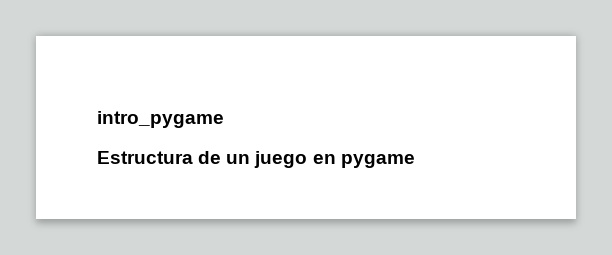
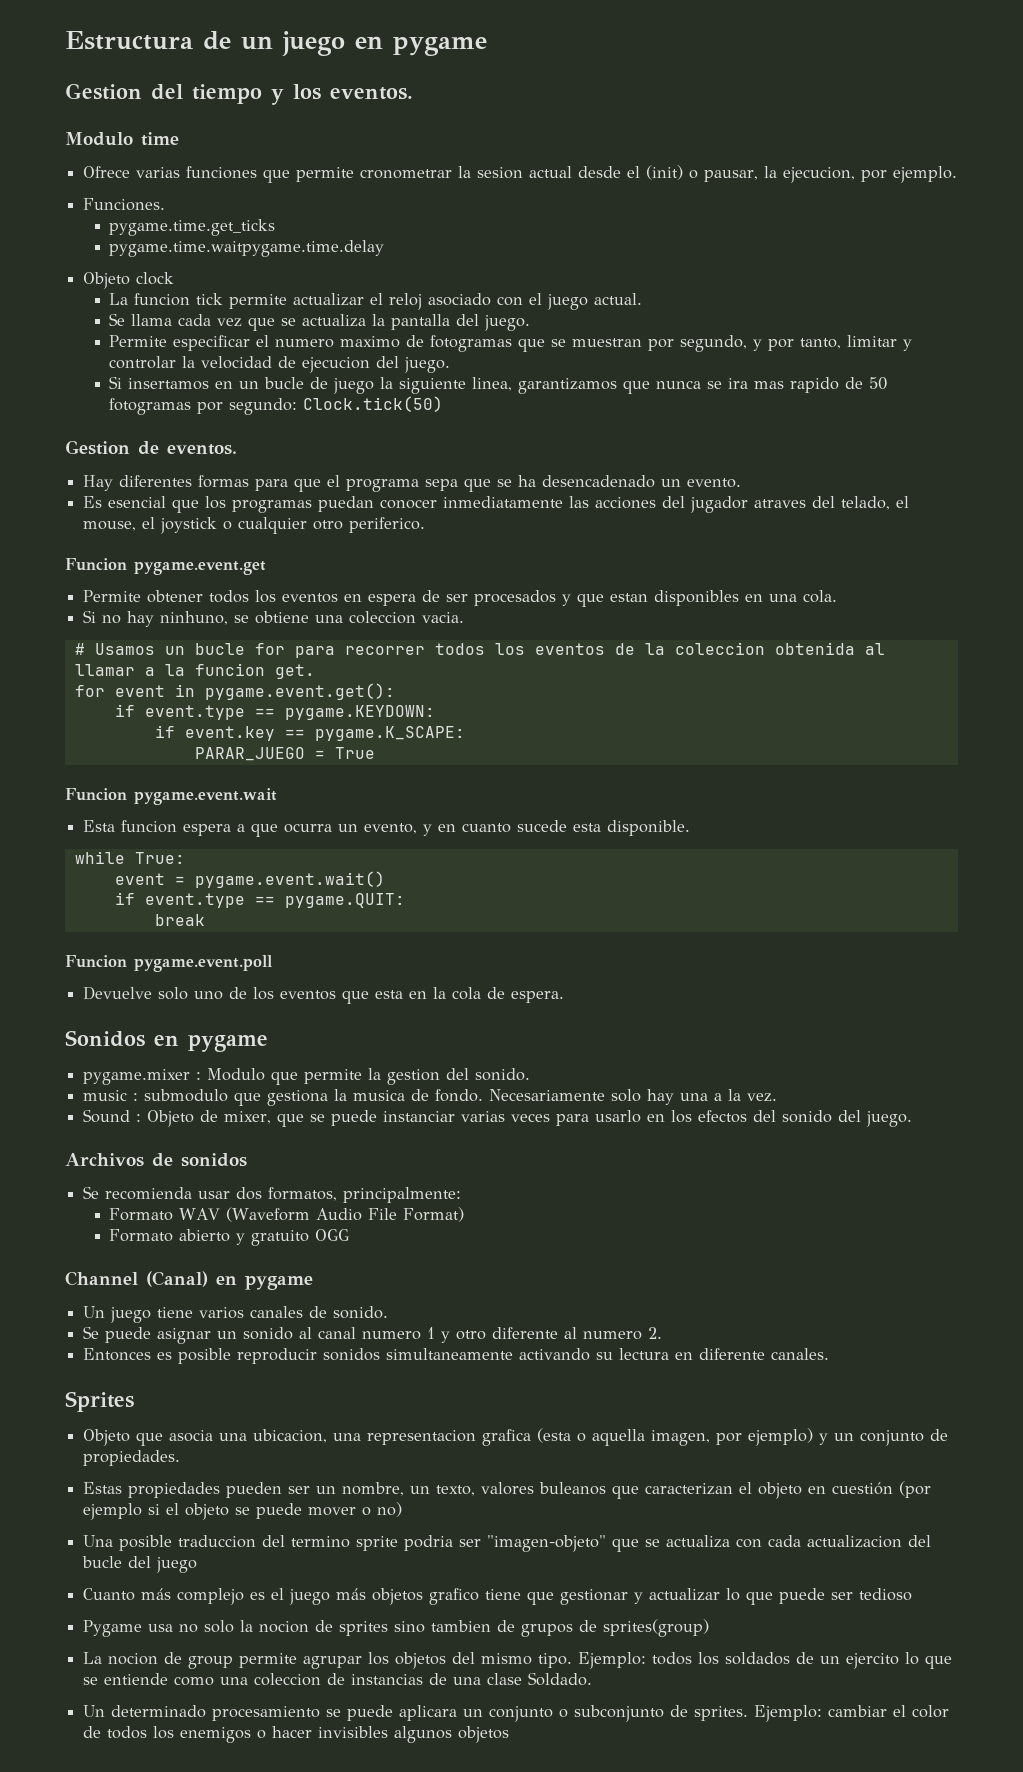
[97,111,224,128] intro_pygame // -> (65, 40) none
(415, 161) none -> [65,83,413,105] [65,132,179,146] [83,165,958,183] [83,198,166,211] [109,219,276,236] [109,240,385,257] [83,272,175,289] [109,293,643,310] [109,313,531,331] [109,335,913,352] [109,356,451,373] [109,376,888,394] [109,396,444,415] [65,440,237,455] [83,475,742,492] [83,496,910,513] [83,517,426,534] [65,558,266,575] [83,590,838,607] [83,610,465,627] [74,642,885,658] [74,663,315,679] [74,683,395,700] [114,704,435,720] [154,725,465,741] [194,747,375,761] [65,788,277,805] [83,820,691,837] [74,851,185,864] [114,871,385,888] [114,892,405,908] [154,914,205,926] [65,955,273,972] [83,986,565,1004] [65,1030,268,1052] [83,1068,531,1085] [83,1089,778,1106] [83,1109,913,1127] [65,1153,247,1167] [83,1186,462,1203] [109,1207,465,1222] [109,1229,350,1246] [65,1271,313,1290] [83,1306,389,1323] [83,1326,663,1344] [83,1348,830,1364] [65,1391,134,1412] [83,1428,949,1446] [83,1450,181,1466] [83,1481,932,1499] [83,1502,403,1520] [83,1535,932,1552] [82,1556,198,1573] [83,1588,913,1605] [83,1619,710,1637] [83,1652,953,1669] [83,1672,593,1686] [83,1705,950,1722] [83,1726,510,1743] // Gestion del tiempo y los eventos. // Modulo time // Ofrece varias funciones que permite cronometrar la sesion actual desde el (init) o pausar, la ejecucion, por ejemplo. // Funciones. // pygame.time.get_ticks // pygame.time.waitpygame.time.delay // Objeto clock // La funcion tick permite actualizar el reloj asociado con el juego actual. // Se llama cada vez que se actualiza la pantalla del juego. // Permite especificar el numero maximo de fotogramas que se muestran por segundo, y por tanto, limitar y controlar la velocidad de ejecucion del juego. // Si insertamos en un bucle de juego la siguiente linea, garantizamos que nunca se ira mas rapido de 50 fotogramas por segundo: Clock.tick(50) // Gestion de eventos. // Hay diferentes formas para que el programa sepa que se ha desencadenado un evento. // Es esencial que los programas puedan conocer inmediatamente las acciones del jugador atraves del telado, el mouse, el joystick o cualquier otro periferico. // Funcion pygame.event.get // Permite obtener todos los eventos en espera de ser procesados y que estan disponibles en una cola. // Si no hay ninhuno, se obtiene una coleccion vacia. // # Usamos un bucle for para recorrer todos los eventos de la coleccion obtenida al llamar a la funcion get. // for event in pygame.event.get(): // if event.type == pygame.KEYDOWN: // if event.key == pygame.K_SCAPE: // PARAR_JUEGO = True // Funcion pygame.event.wait // Esta funcion espera a que ocurra un evento, y en cuanto sucede esta disponible. // while True: // event = pygame.event.wait() // if event.type == pygame.QUIT: // break // Funcion pygame.event.poll // Devuelve solo uno de los eventos que esta en la cola de espera. // Sonidos en pygame // pygame.mixer : Modulo que permite la gestion del sonido. // music : submodulo que gestiona la musica de fondo. Necesariamente solo hay una a la vez. // Sound : Objeto de mixer, que se puede instanciar varias veces para usarlo en los efectos del sonido del juego. // Archivos de sonidos // Se recomienda usar dos formatos, principalmente: // Formato WAV (Waveform Audio File Format) // Formato abierto y gratuito OGG // Channel (Canal) en pygame // Un juego tiene varios canales de sonido. // Se puede asignar un sonido al canal numero 1 y otro diferente al numero 2. // Entonces es posible reproducir sonidos simultaneamente activando su lectura en diferente canales. // Sprites // Objeto que asocia una ubicacion, una representacion grafica (esta o aquella imagen, por ejemplo) y un conjunto de propiedades. // Estas propiedades pueden ser un nombre, un texto, valores buleanos que caracterizan el objeto en cuestión (por ejemplo si el objeto se puede mover o no) // Una posible traduccion del termino sprite podria ser "imagen-objeto" que se actualiza con cada actualizacion del bucle del juego // Cuanto más complejo es el juego más objetos grafico tiene que gestionar y actualizar lo que puede ser tedioso // Pygame usa no solo la nocion de sprites sino tambien de grupos de sprites(group) // La nocion de group permite agrupar los objetos del mismo tipo. Ejemplo: todos los soldados de un ejercito lo que se entiende como una coleccion de instancias de una clase Soldado. // Un determinado procesamiento se puede aplicara un conjunto o subconjunto de sprites. Ejemplo: cambiar el color de todos los enemigos o hacer invisibles algunos objetos

